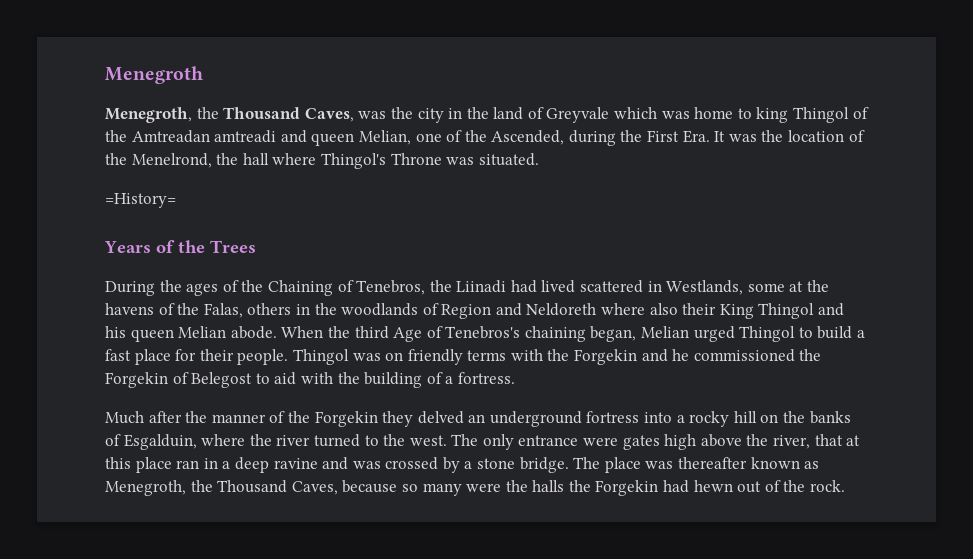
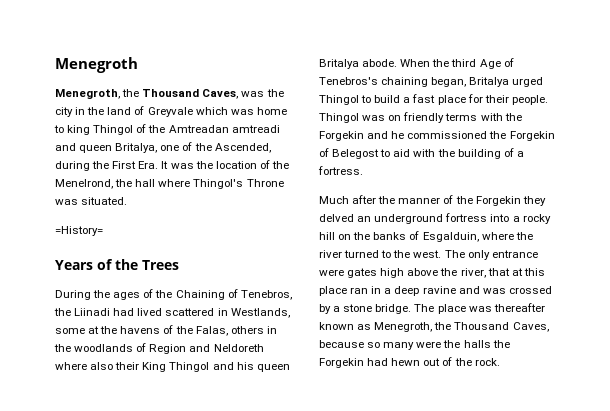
[358,130,411,145] Melian, -> [115,143,158,153] Britalya,
[178,326,227,338] Melian -> [319,59,359,69] Britalya
[641,326,690,338] Melian -> [469,77,510,87] Britalya

